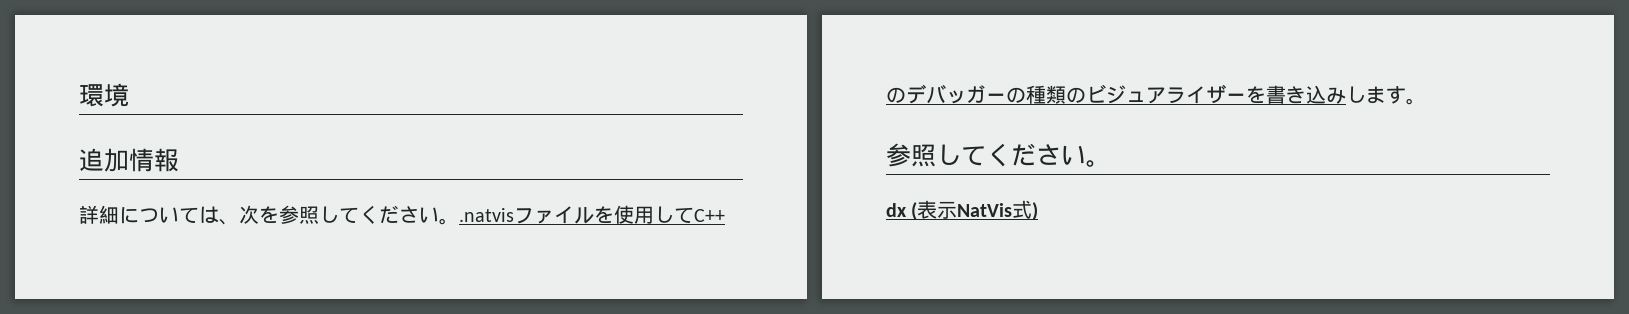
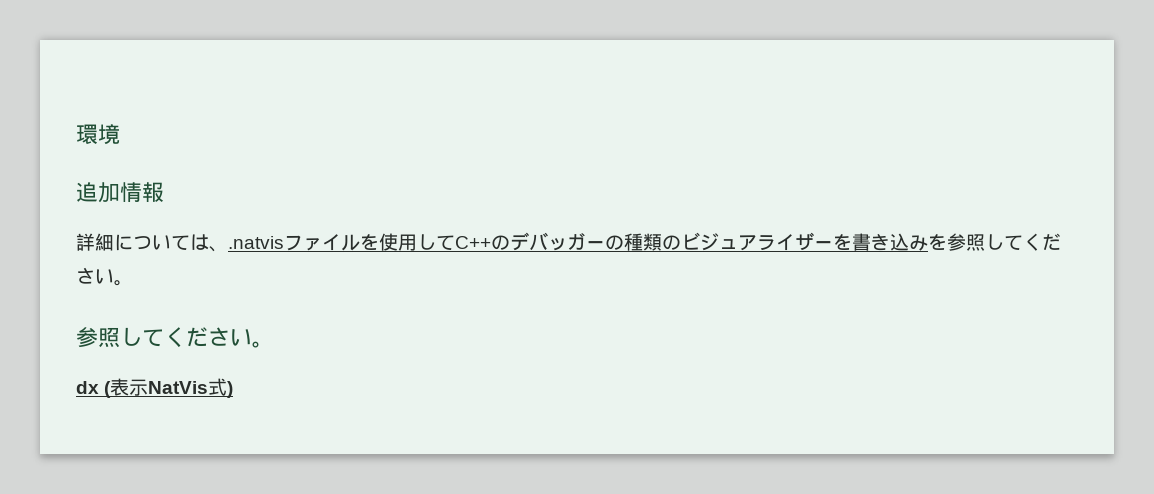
[239,205,459,225] 次を参照してください。 -> (228, 249) none
[1346,86,1406,104] します -> [928,233,1061,251] [76,267,114,284] を参照してください

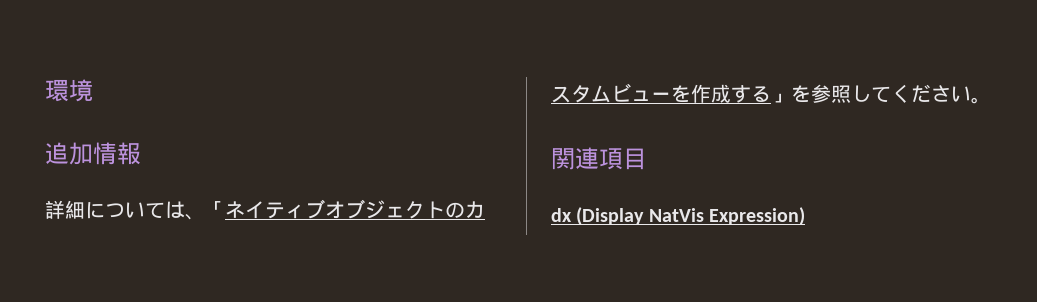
[228,232,928,251] .natvisファイルを使用してC++のデバッガーの種類のビジュアライザーを書き込み -> [205,199,485,219] [551,83,791,103] 「ネイティブオブジェクトのカスタムビューを作成する」
[76,327,274,348] [76,378,234,398] 参照してください。 // dx (表示NatVis式) -> [551,147,647,170] [551,207,806,226] 関連項目 // dx (Display NatVis Expression)

